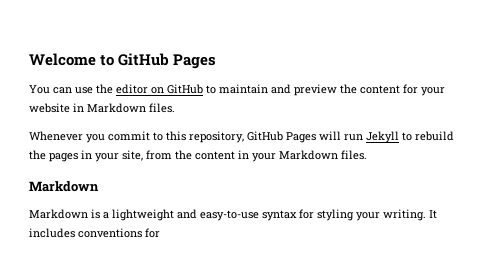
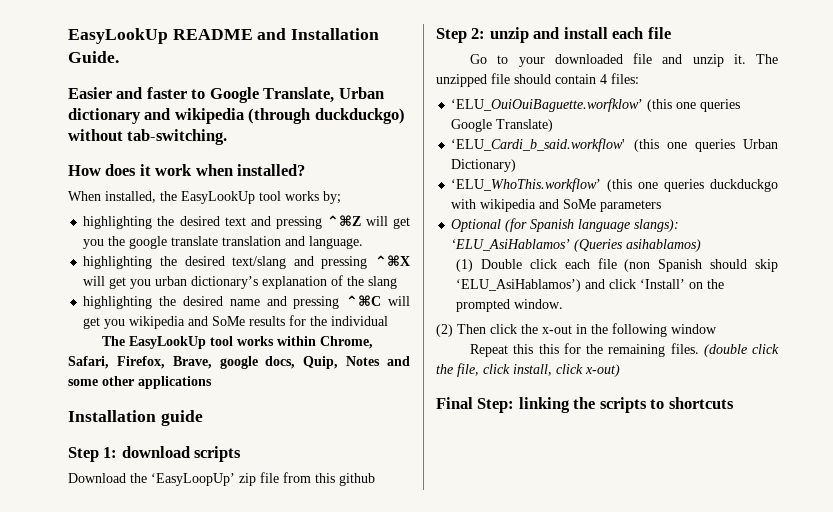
[29,53,217,69] [29,84,445,96] [29,103,175,113] [29,131,454,143] [29,150,367,162] [29,181,99,192] [29,209,437,221] [29,228,160,238] Welcome to GitHub Pages // You can use the editor on GitHub to maintain and preview the content for your website in Markdown files. // Whenever you commit to this repository, GitHub Pages will run Jekyll to rebuild the pages in your site, from the content in your Markdown files. // Markdown // Markdown is a lightweight and easy-to-use syntax for styling your writing. It includes conventions for -> [68,28,380,44] [68,51,119,63] [68,87,384,103] [68,108,405,124] [68,129,228,145] [68,164,306,176] [68,191,341,204] [83,215,410,229] [83,236,364,249] [83,255,410,269] [83,275,398,289] [83,295,411,309] [83,315,389,329] [102,336,374,349] [68,356,410,369] [68,376,212,389] [68,410,203,426] [68,446,242,462] [68,472,375,486] [436,27,671,43] [470,53,778,67] [436,73,639,87] [451,98,741,112] [451,119,554,132] [451,138,778,152] [451,159,517,172] [451,178,778,192] [451,199,662,212] [451,218,680,232] [451,239,702,252] [456,258,778,272] [456,279,725,292] [456,299,564,312] [436,323,717,337] [470,343,779,357] [436,363,620,377] [436,397,734,413] EasyLookUp README and Installation Guide. // Easier and faster to Google Translate, Urban dictionary and wikipedia (through duckduckgo) without tab-switching. // How does it work when installed? // When installed, the EasyLookUp tool works by; // highlighting the desired text and pressing ⌃⌘Z will get you the google translate translation and language. // highlighting the desired text/slang and pressing ⌃⌘X will get you urban dictionary’s explanation of the slang // highlighting the desired name and pressing ⌃⌘C will get you wikipedia and SoMe results for the individual // The EasyLookUp tool works within Chrome, Safari, Firefox, Brave, google docs, Quip, Notes and some other applications // Installation guide // Step 1: download scripts // Download the ‘EasyLoopUp’ zip file from this github // Step 2: unzip and install each file // Go to your downloaded file and unzip it. The unzipped file should contain 4 files: // ‘ELU_OuiOuiBaguette.worfklow’ (this one queries Google Translate) // ‘ELU_Cardi_b_said.workflow' (this one queries Urban Dictionary) // ‘ELU_WhoThis.workflow’ (this one queries duckduckgo with wikipedia and SoMe parameters // Optional (for Spanish language slangs): ‘ELU_AsiHablamos’ (Queries asihablamos) // (1) Double click each file (non Spanish should skip ‘ELU_AsiHablamos’) and click ‘Install’ on the prompted window. // (2) Then click the x-out in the following window // Repeat this this for the remaining files. (double click the file, click install, click x-out) // Final Step: linking the scripts to shortcuts

